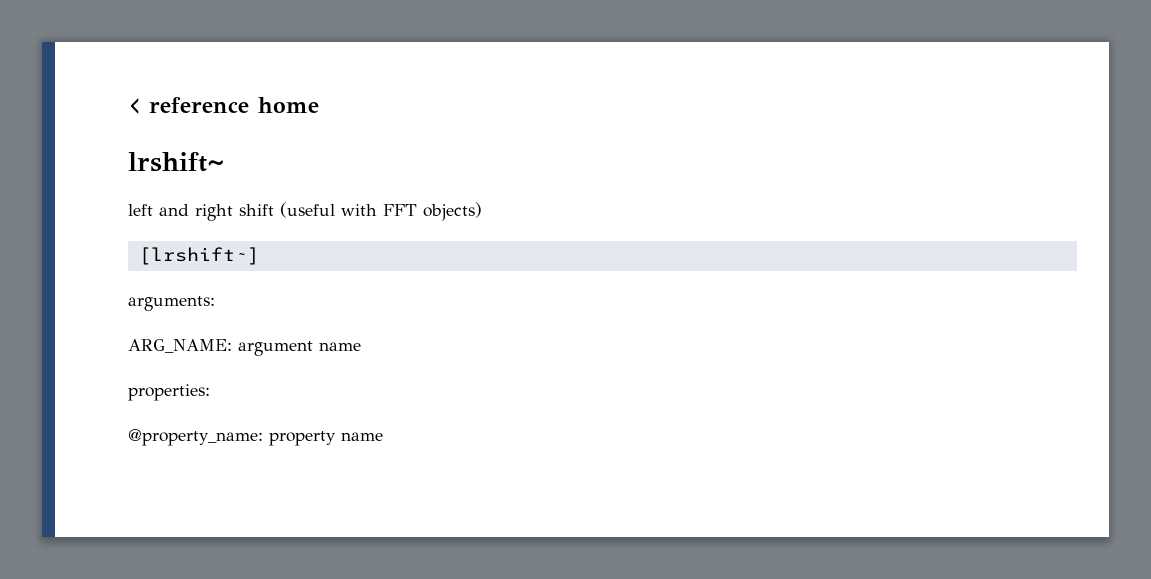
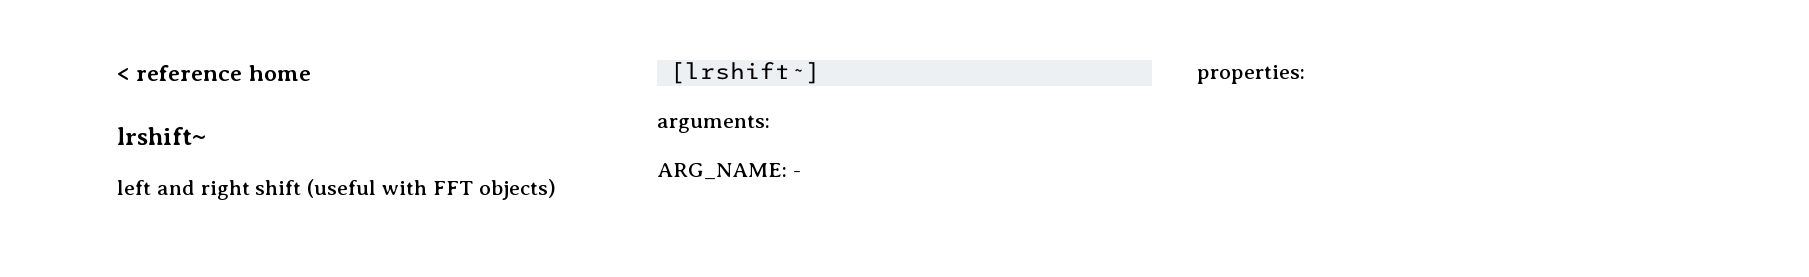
[238,341,361,356] argument name -> [792,171,801,177] -
[128,429,383,446] // @property_name: property name -> (1305, 74) none

